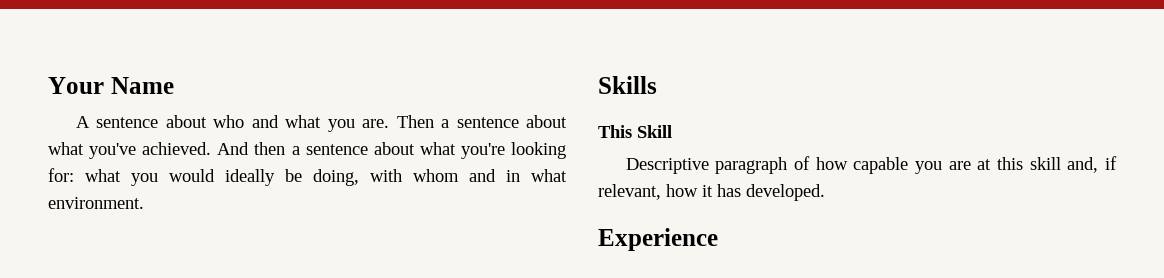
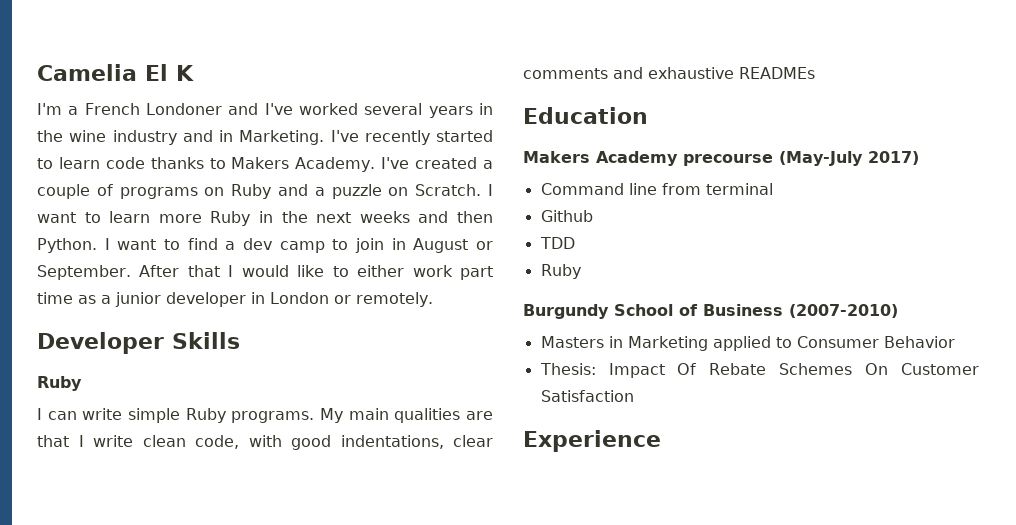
[48,77,174,94] [75,115,568,132] [48,142,566,159] [48,168,567,186] [48,197,144,209] [598,76,657,94] [598,125,672,138] [625,156,1118,174] [598,184,825,201] Your Name // A sentence about who and what you are. Then a sentence about what you've achieved. And then a sentence about what you're looking for: what you would ideally be doing, with whom and in what environment. // Skills // This Skill // Descriptive paragraph of how capable you are at this skill and, if relevant, how it has developed. -> [37,64,194,81] [37,103,494,118] [37,130,493,145] [37,157,493,172] [37,184,494,199] [37,211,494,226] [37,238,494,253] [37,265,493,280] [37,292,433,307] [37,332,240,354] [37,376,82,391] [37,408,494,423] [37,435,493,450] [523,67,815,79] [523,107,648,124] [523,151,919,166] [540,183,773,195] [540,210,593,222] [539,237,575,249] [540,264,581,279] [523,304,898,319] [540,336,955,351] [539,363,979,378] [540,390,634,402] Camelia El K // I'm a French Londoner and I've worked several years in the wine industry and in Marketing. I've recently started to learn code thanks to Makers Academy. I've created a couple of programs on Ruby and a puzzle on Scratch. I want to learn more Ruby in the next weeks and then Python. I want to find a dev camp to join in August or September. After that I would like to either work part time as a junior developer in London or remotely. // Developer Skills // Ruby // I can write simple Ruby programs. My main qualities are that I write clean code, with good indentations, clear comments and exhaustive READMEs // Education // Makers Academy precourse (May-July 2017) // Command line from terminal // Github // TDD // Ruby // Burgundy School of Business (2007-2010) // Masters in Marketing applied to Consumer Behavior // Thesis: Impact Of Rebate Schemes On Customer Satisfaction

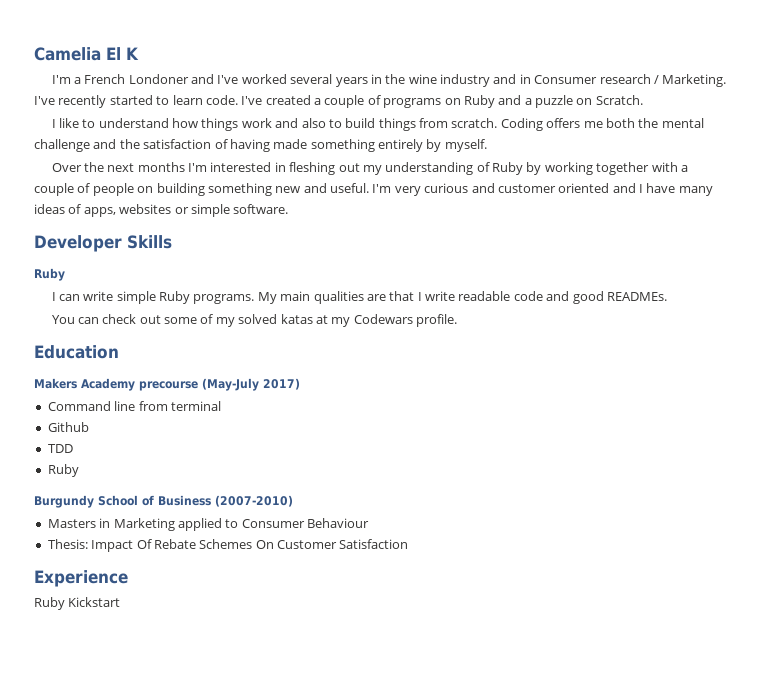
(233, 136) none -> [534,74,659,84] Consumer research /
[105,157,376,172] code thanks to Makers Academy. -> [205,95,238,105] code.
[488,184,494,196] [37,211,494,226] [37,238,494,253] [37,265,493,280] [37,292,433,307] I want to learn more Ruby in the next weeks and then Python. I want to find a dev camp to join in August or September. After that I would like to either work part time as a junior developer in London or remotely. -> [51,118,704,131] [34,139,487,152] [51,162,688,175] [34,183,713,196] [34,204,289,217] // I like to understand how things work and also to build things from scratch. Coding offers me both the mental challenge and the satisfaction of having made something entirely by myself. // Over the next months I'm interested in fleshing out my understanding of Ruby by working together with a couple of people on building something new and useful. I'm very curious and customer oriented and I have many ideas of apps, websites or simple software.
[142,435,493,450] [523,67,815,79] clean code, with good indentations, clear comments and exhaustive READMEs -> [458,291,667,304] [51,314,458,327] readable code and good READMEs. // You can check out some of my solved katas at my Codewars profile.
[883,336,955,348] Behavior -> [307,518,369,528] Behaviour
(661, 441) none -> [34,597,121,610] // Ruby Kickstart

